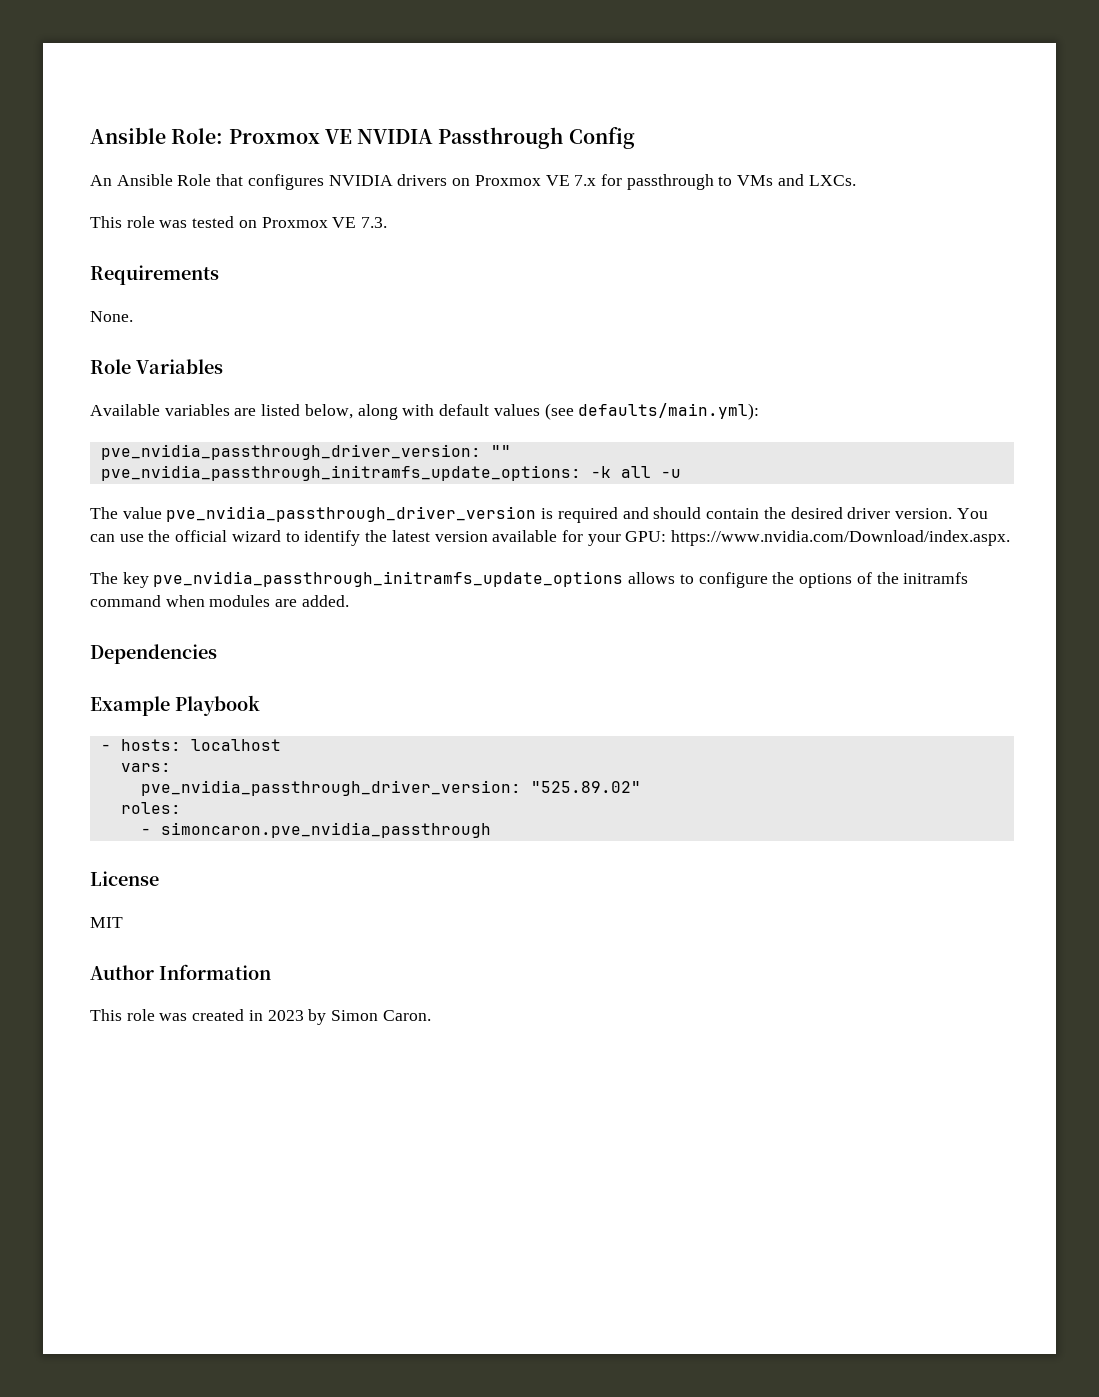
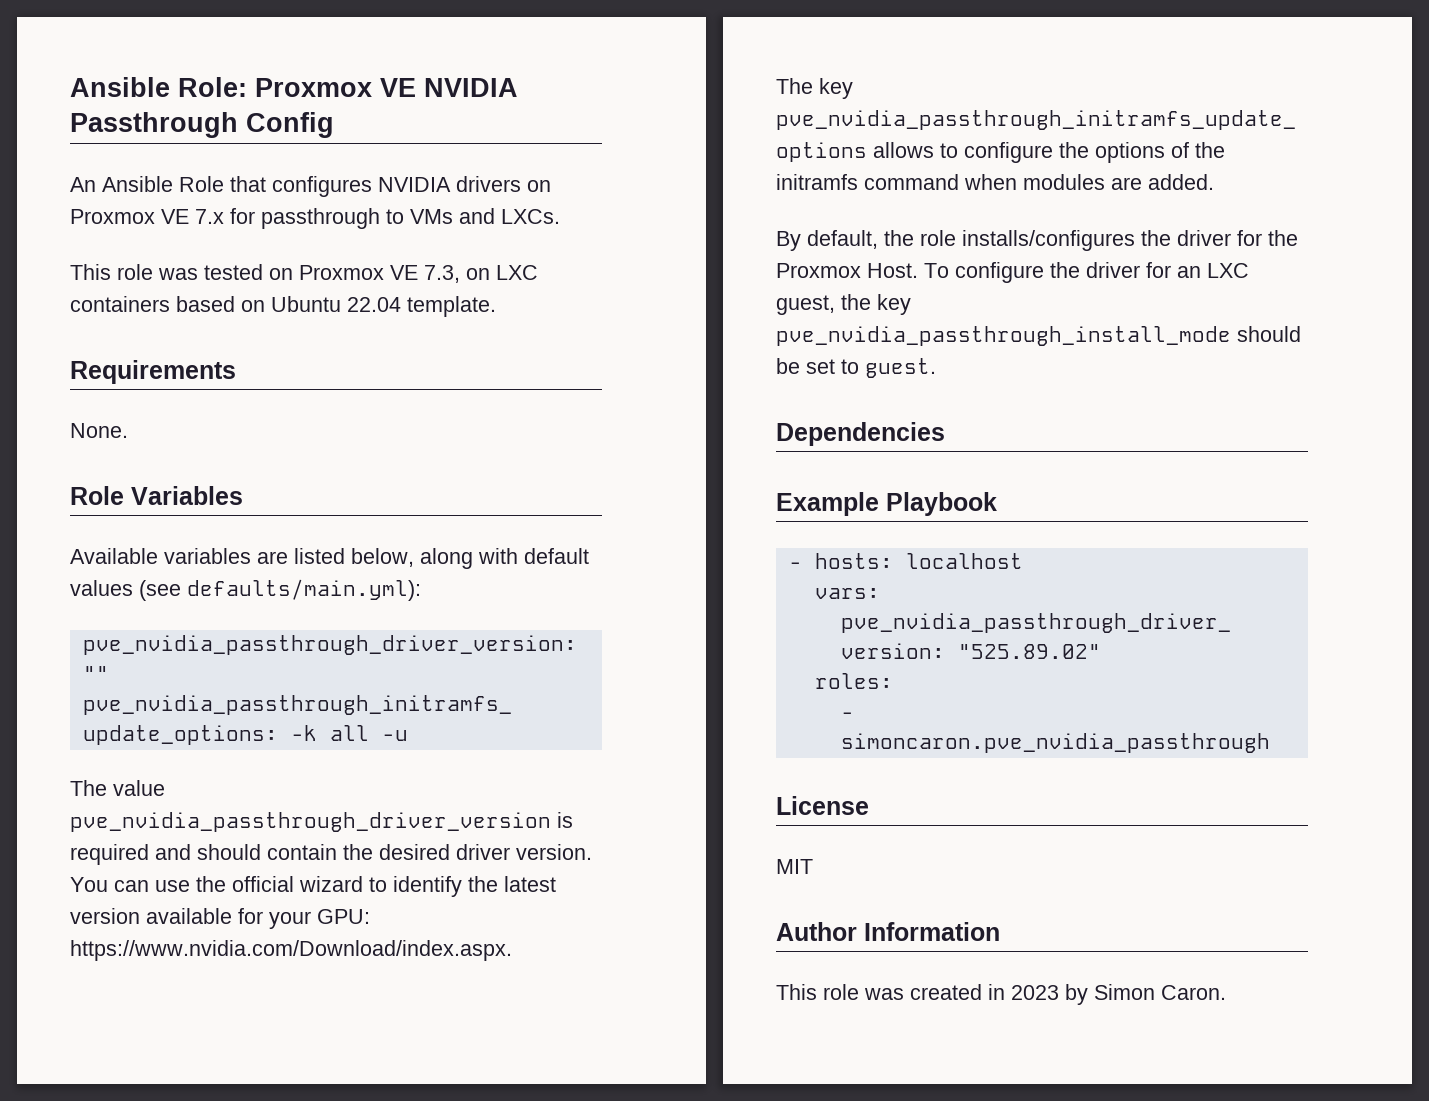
[361,217,388,228] 7.3. -> [424,265,538,283] [70,296,496,317] 7.3, on LXC containers based on Ubuntu 22.04 template.
(349, 601) none -> [776,230,1298,251] [776,262,1249,283] [776,294,911,315] [776,326,1301,346] [776,358,936,378] // By default, the role installs/configures the driver for the Proxmox Host. To configure the driver for an LXC guest, the key pve_nvidia_passthrough_install_mode should be set to guest.

